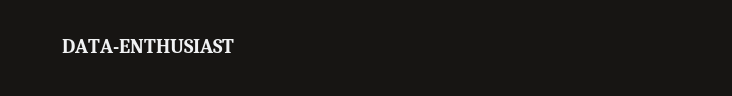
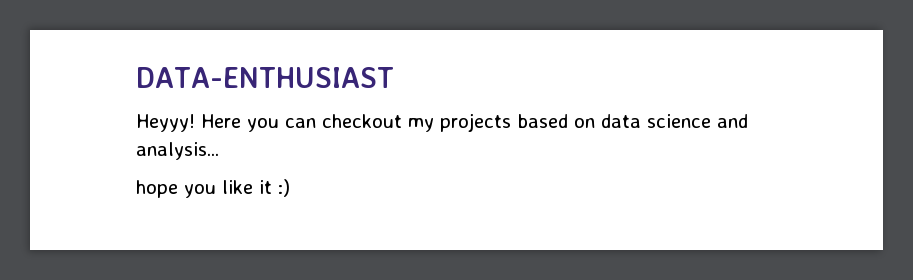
(234, 46) none -> [136,113,748,132] [136,142,219,160] [136,179,290,198] // Heyyy! Here you can checkout my projects based on data science and analysis... // hope you like it :)

